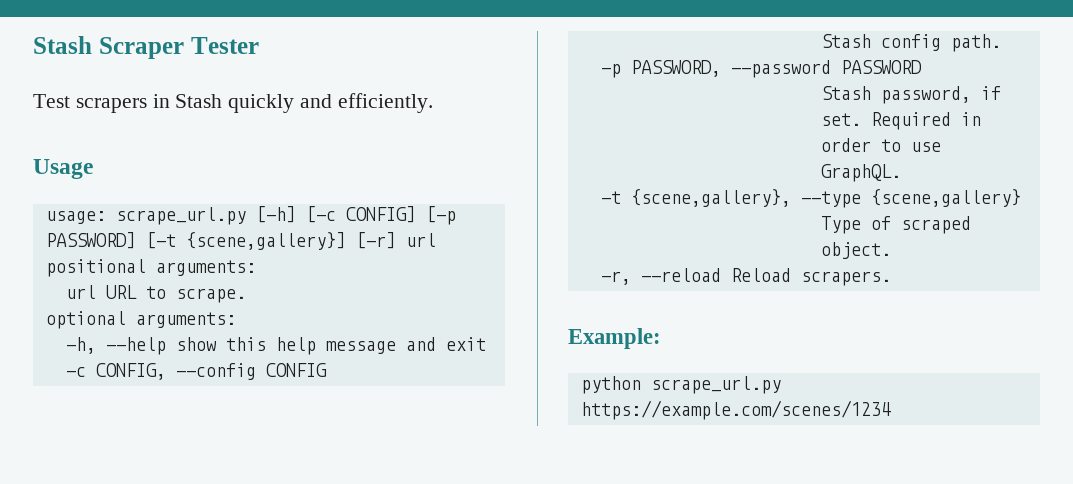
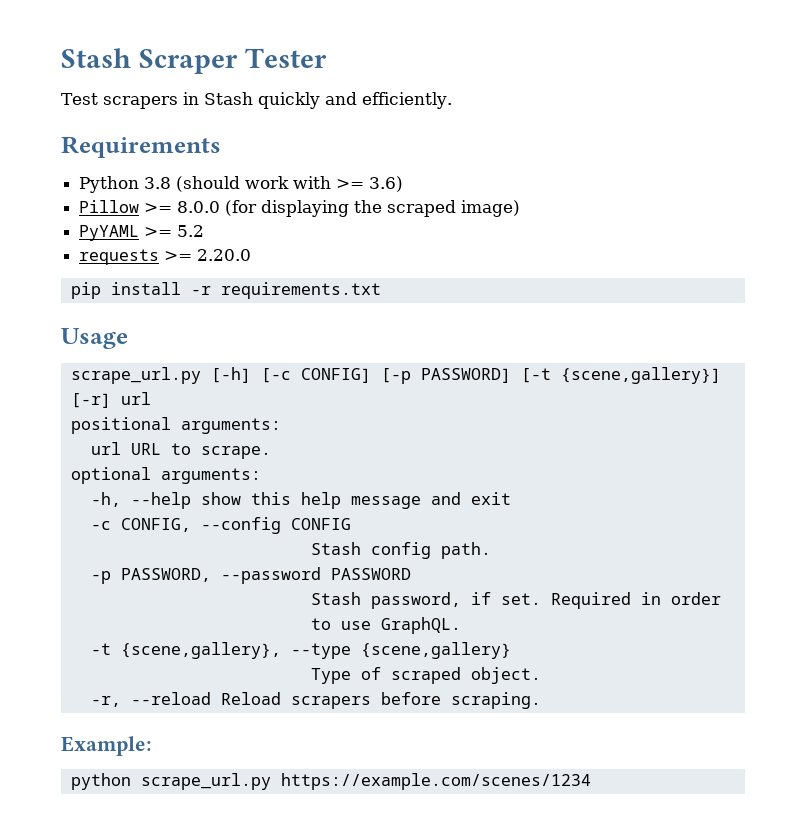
(433, 103) none -> [61,136,221,158] [79,176,404,193] [79,200,521,217] [79,225,205,241] [79,249,252,265] [70,282,381,299] // Requirements // Python 3.8 (should work with >= 3.6) // Pillow >= 8.0.0 (for displaying the scraped image) // PyYAML >= 5.2 // requests >= 2.20.0 // pip install -r requirements.txt
[45,211,106,224] usage: -> (128, 338) none
[800,271,891,286] scrapers. -> [290,692,541,709] scrapers before scraping.

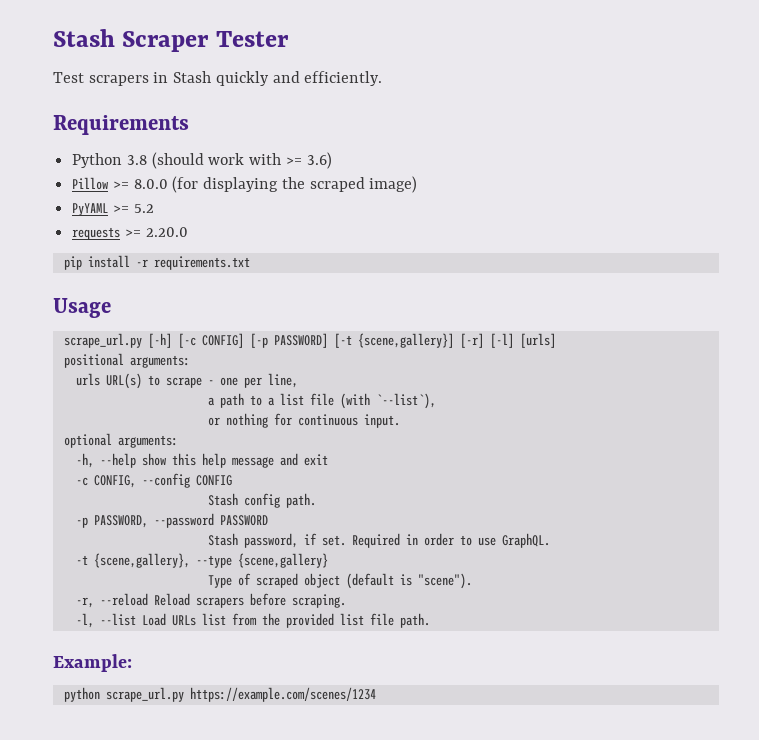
[120,392,151,405] url -> [489,333,556,348] [-l] [urls]
[90,442,271,459] url URL to scrape. -> [75,373,298,389] [207,393,436,409] [207,413,400,428] urls URL(s) to scrape - one per line, // a path to a list file (with `--list`), // or nothing for continuous input.
[470,667,541,684] object. -> [303,573,472,589] object (default is "scene").
(541, 700) none -> [75,613,430,628] // -l, --list Load URLs list from the provided list file path.

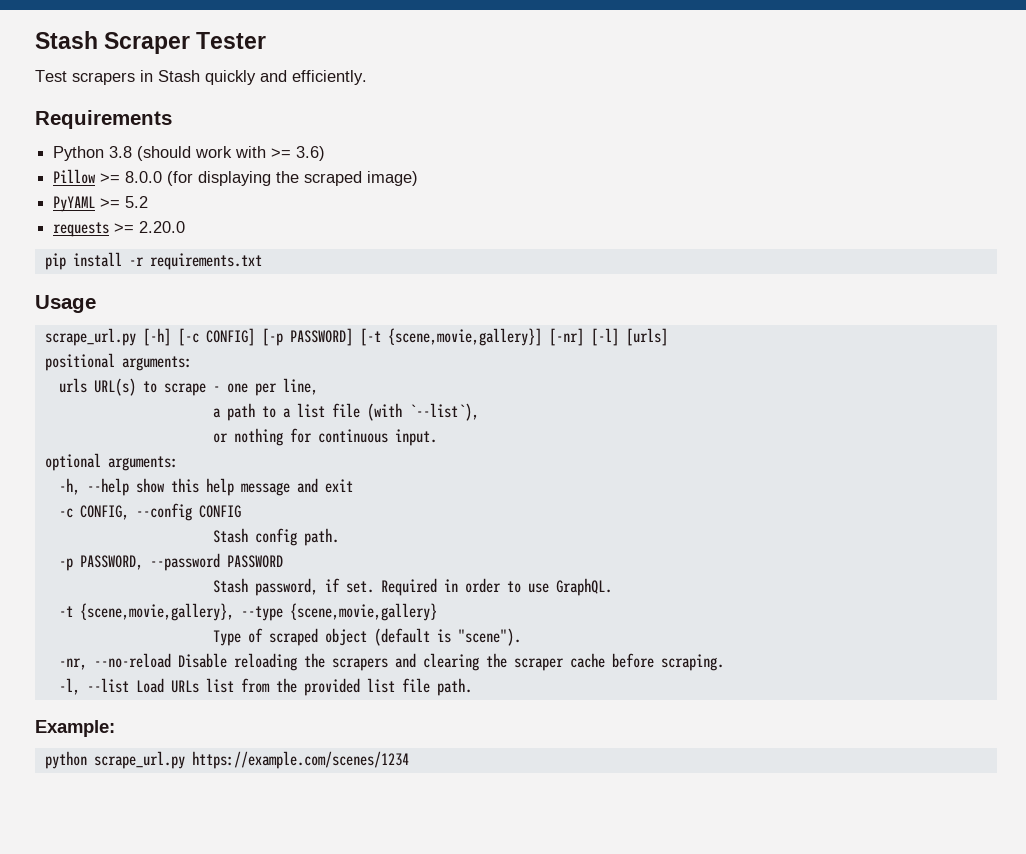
[357,333,484,348] {scene,gallery}] [-r] -> [387,328,584,346] {scene,movie,gallery}] [-nr]
[93,553,328,568] {scene,gallery}, --type {scene,gallery} -> [79,603,437,621] {scene,movie,gallery}, --type {scene,movie,gallery}
[75,593,244,608] -r, --reload Reload scrapers -> [58,653,605,671] -nr, --no-reload Disable reloading the scrapers and clearing the scraper cache

